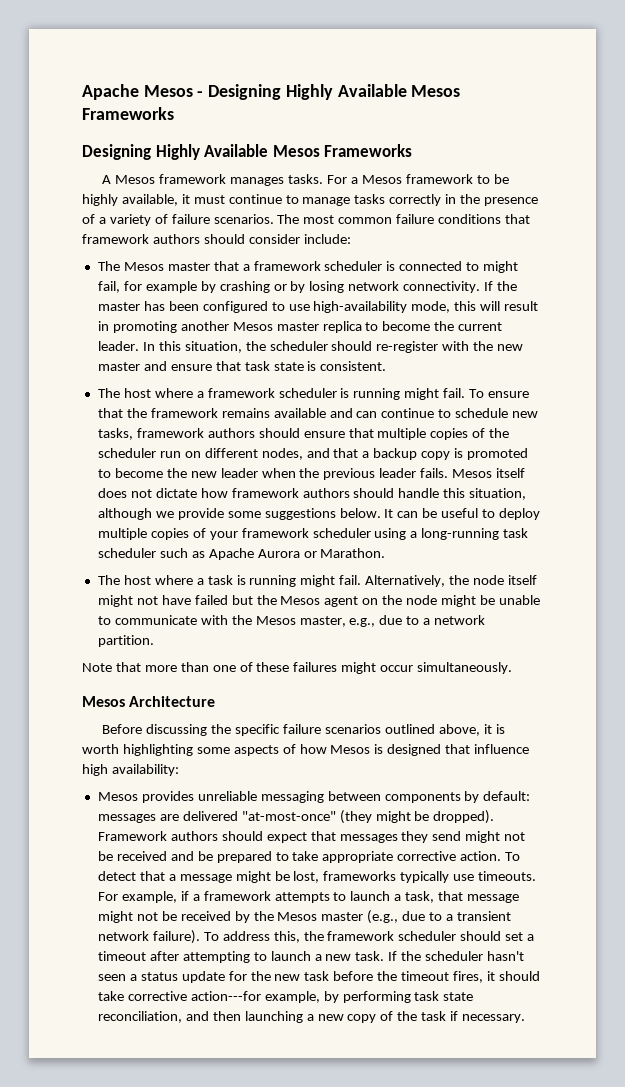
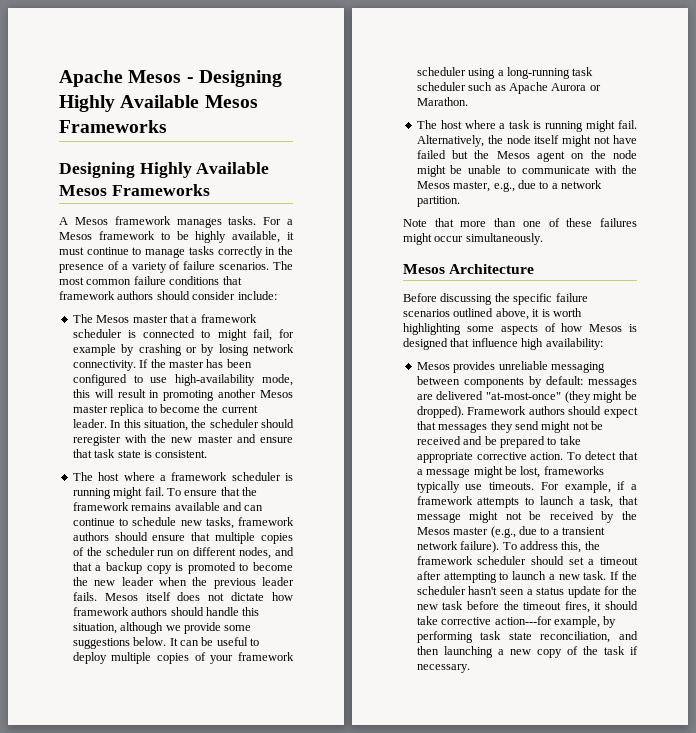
[376,341,439,353] re-register -> [72,435,121,446] reregister

